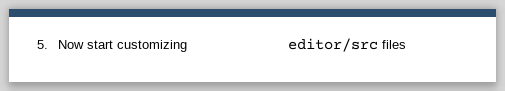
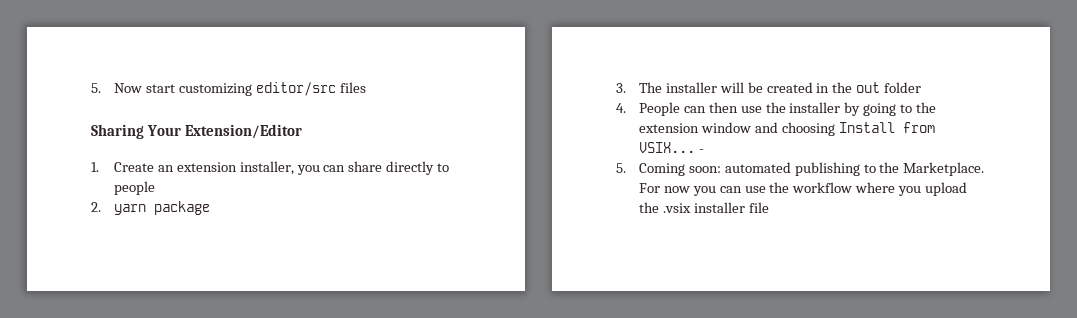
(406, 44) none -> [91,124,303,139] [91,161,450,175] [113,181,155,195] [91,201,210,215] [616,82,922,93] [616,102,937,116] [638,122,935,136] [638,142,704,153] [616,162,985,176] [638,182,968,196] [638,202,769,213] // Sharing Your Extension/Editor // 1. Create an extension installer, you can share directly to people // 2. yarn package // 3. The installer will be created in the out folder // 4. People can then use the installer by going to the extension window and choosing Install from VSIX... - // 5. Coming soon: automated publishing to the Marketplace. For now you can use the workflow where you upload the .vsix installer file

